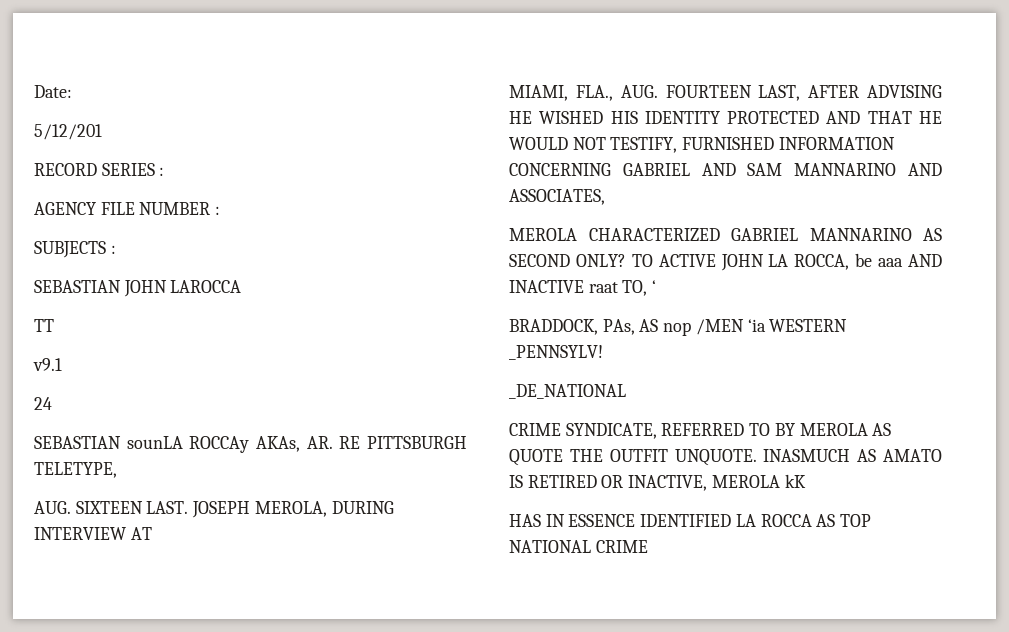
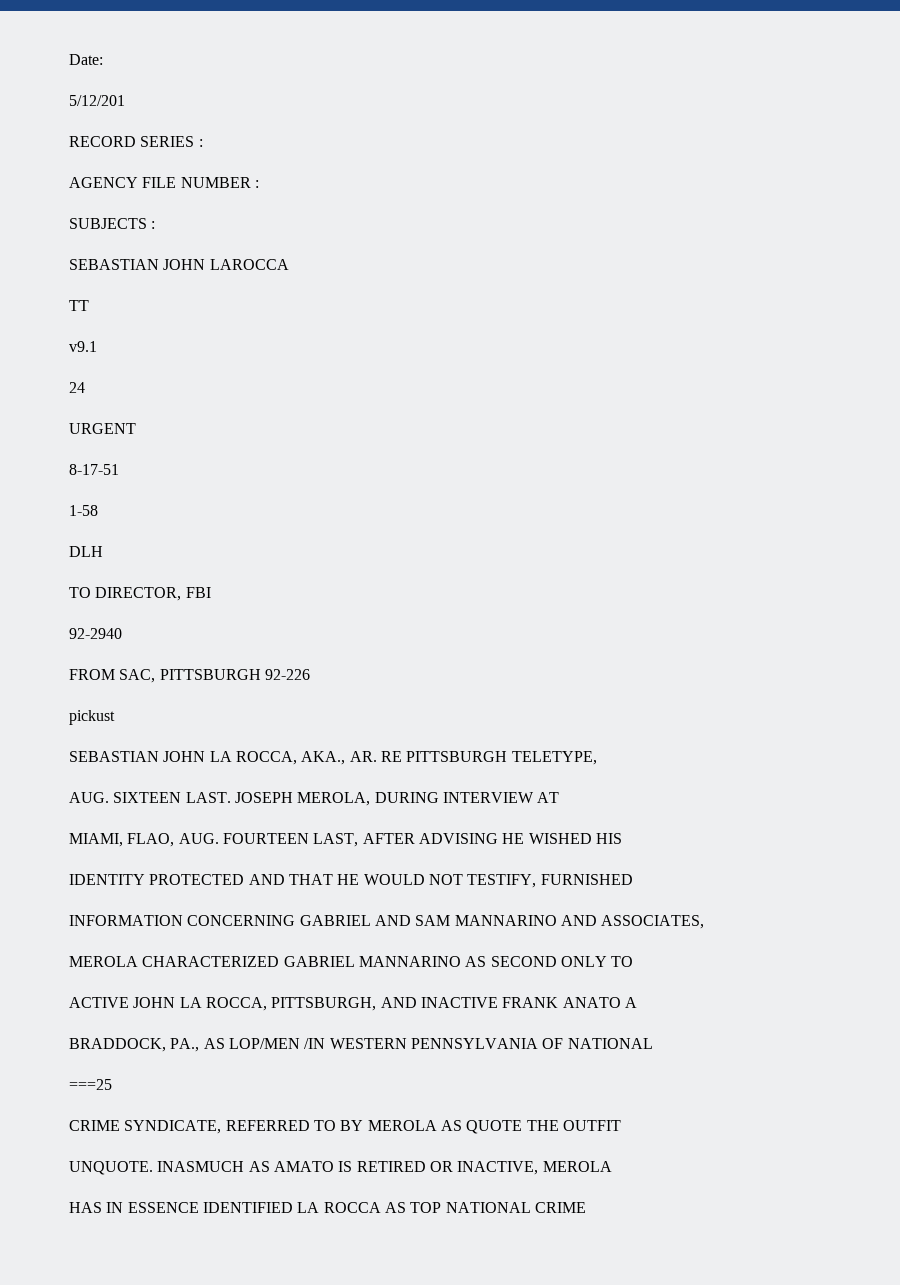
[34,436,300,453] SEBASTIAN sounLA ROCCAy AKAs, -> [69,423,136,434] [69,464,119,475] [69,505,98,516] [69,546,103,557] [69,587,211,601] [69,628,122,639] [69,669,310,683] [69,710,115,725] [69,751,346,765] URGENT // 8-17-51 // 1-58 // DLH // TO DIRECTOR, FBI // 92-2940 // FROM SAC, PITTSBURGH 92-226 // pickust // SEBASTIAN JOHN LA ROCCA, AKA.,
[575,85,613,101] FLA., -> [127,833,175,847] FLAO,
(638, 117) none -> (622, 838) //
(775, 143) none -> (633, 879) //
[575,254,653,267] ONLY? TO -> [560,956,634,967] ONLY TO //
[855,253,943,267] [509,280,657,296] [509,319,848,336] [509,345,603,360] [509,384,626,399] be aaa AND INACTIVE raat TO, ‘ // BRADDOCK, PAs, AS nop /MEN ‘ia WESTERN _PENNSYLV! // _DE_NATIONAL -> [271,997,637,1011] [69,1038,653,1052] [69,1079,112,1090] PITTSBURGH, AND INACTIVE FRANK ANATO A // BRADDOCK, PA., AS LOP/MEN /IN WESTERN PENNSYLVANIA OF NATIONAL // ===25
(668, 455) none -> (621, 1125) //
[784,474,806,488] kK -> (612, 1166) none

